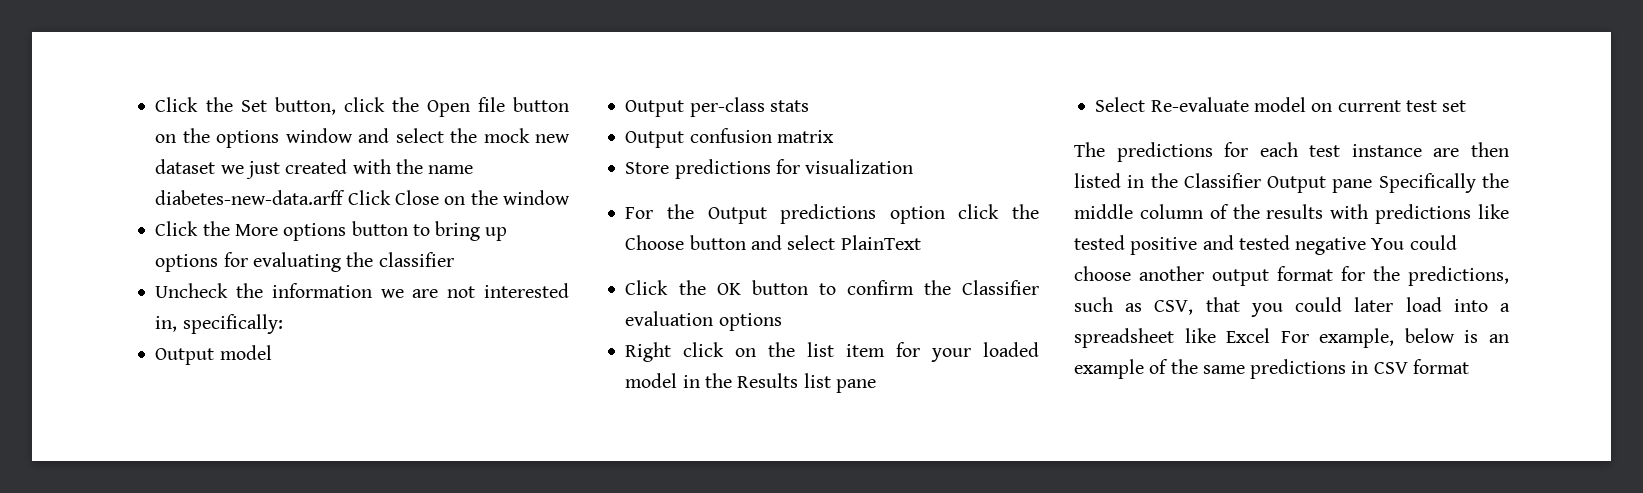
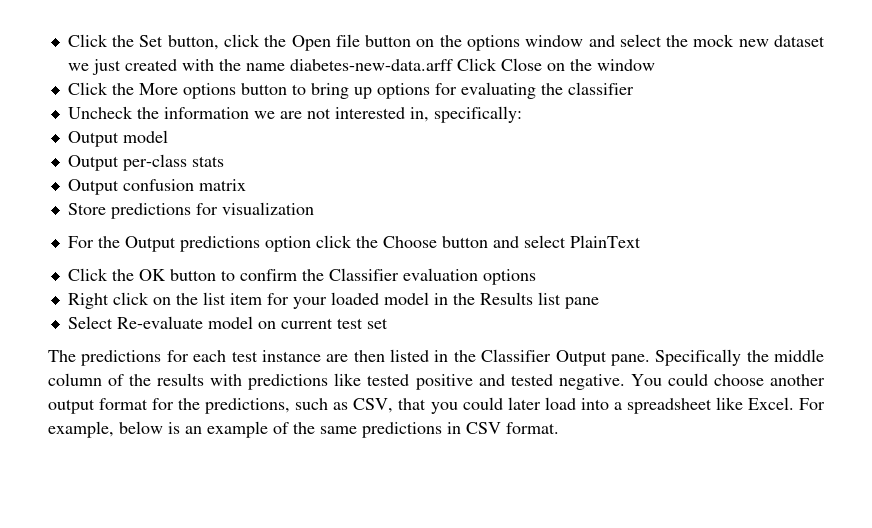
[1332,179,1373,193] pane -> [610,354,650,366] pane.
[1295,237,1367,255] negative -> [558,374,625,390] negative.
[1226,328,1271,343] Excel -> [747,397,794,410] Excel.
[1412,359,1469,374] format -> [506,422,559,434] format.

